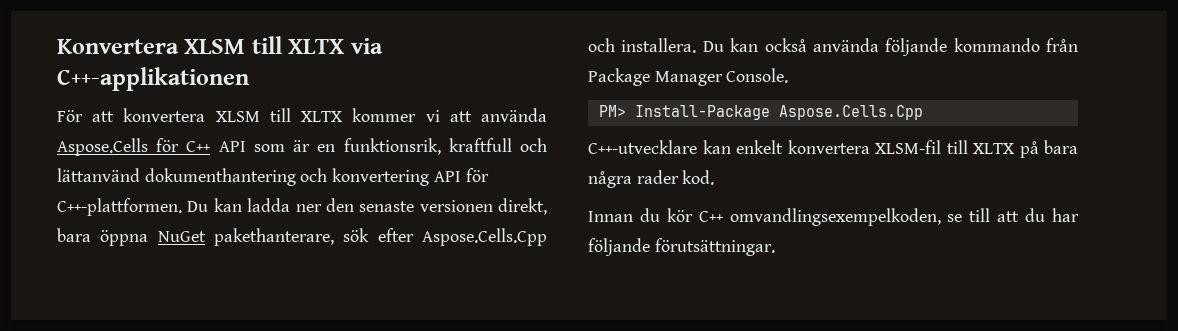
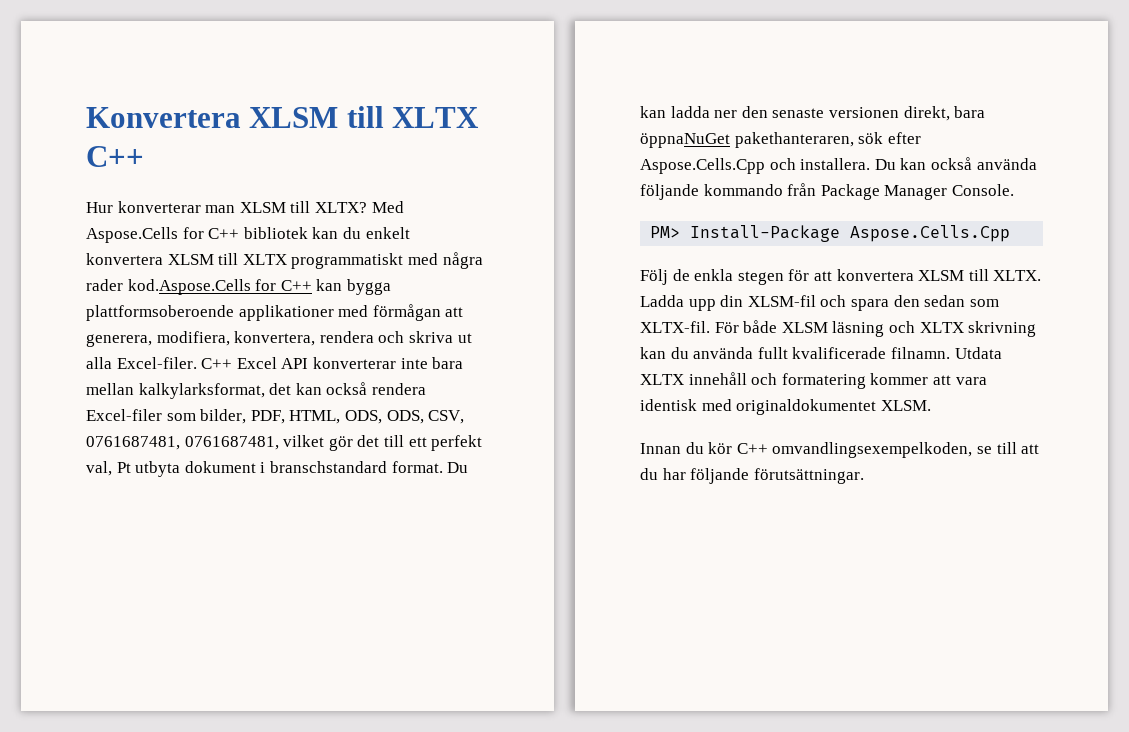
[350,38,383,54] [57,67,249,91] [57,108,547,122] [57,138,547,156] [57,168,489,186] [57,198,182,216] via C++-applikationen // För att konvertera XLSM till XLTX kommer vi att använda Aspose.Cells för C++ API som är en funktionsrik, kraftfull och lättanvänd dokumenthantering och konvertering API för C++-plattformen. -> [86,146,144,167] [86,201,404,213] [86,227,410,243] [86,252,483,269] [86,279,391,295] [86,304,464,321] [86,331,472,347] [86,357,464,369] [86,382,426,399] [86,409,465,424] [86,435,483,451] [86,461,443,477] C++ // Hur konverterar man XLSM till XLTX? Med Aspose.Cells for C++ bibliotek kan du enkelt konvertera XLSM till XLTX programmatiskt med några rader kod.Aspose.Cells for C++ kan bygga plattformsoberoende applikationer med förmågan att generera, modifiera, konvertera, rendera och skriva ut alla Excel-filer. C++ Excel API konverterar inte bara mellan kalkylarksformat, det kan också rendera Excel-filer som bilder, PDF, HTML, ODS, ODS, CSV, 0761687481, 0761687481, vilket gör det till ett perfekt val, Pt utbyta dokument i branschstandard format.
[100,228,334,246] öppna NuGet pakethanterare, -> [640,132,854,148] öppnaNuGet pakethanteraren,
[588,140,1078,158] [588,170,715,188] C++-utvecklare kan enkelt konvertera XLSM-fil till XLTX på bara några rader kod. -> [640,269,1042,285] [640,295,999,311] [640,320,1037,337] [640,347,1002,359] [640,372,987,389] [640,399,931,415] Följ de enkla stegen för att konvertera XLSM till XLTX. Ladda upp din XLSM-fil och spara den sedan som XLTX-fil. För både XLSM läsning och XLTX skrivning kan du använda fullt kvalificerade filnamn. Utdata XLTX innehåll och formatering kommer att vara identisk med originaldokumentet XLSM.

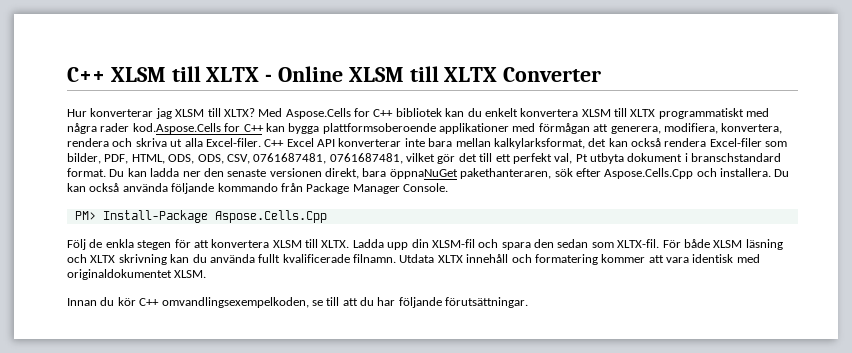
[86,106,480,128] [86,146,144,167] Konvertera XLSM till XLTX C++ -> [67,66,602,82] C++ XLSM till XLTX - Online XLSM till XLTX Converter
[205,205,236,213] man -> [155,108,172,119] jag

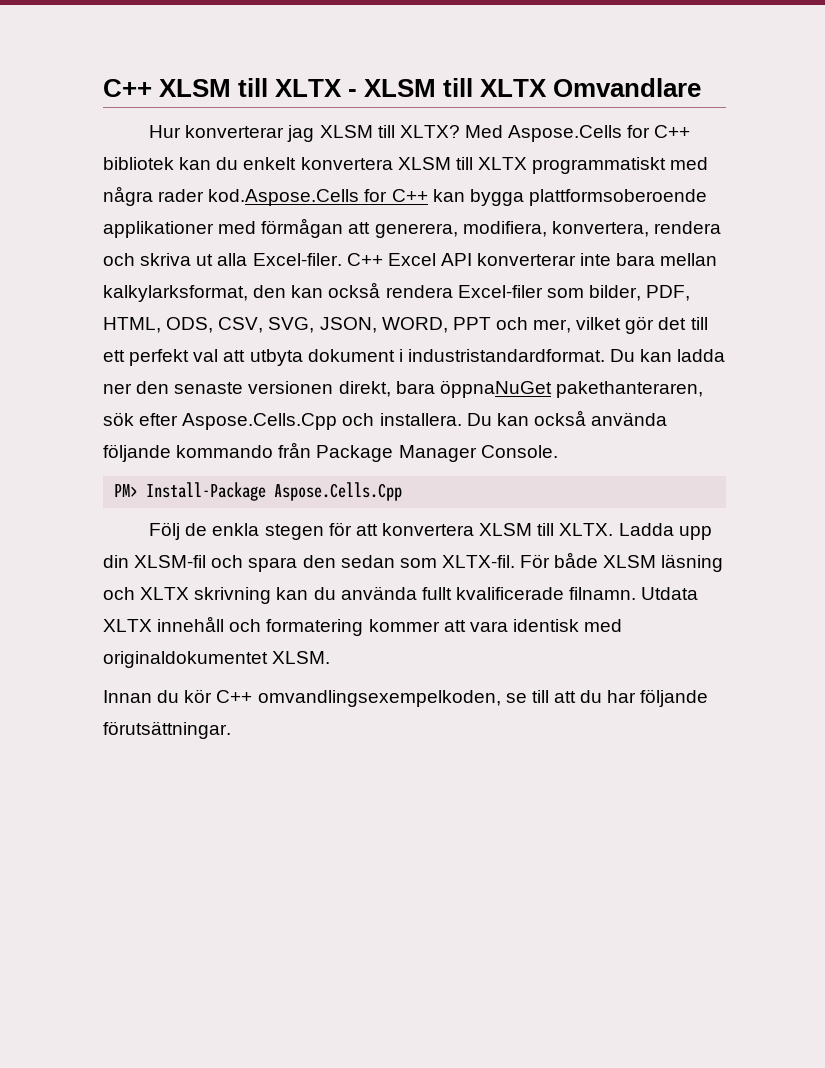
[278,66,602,82] Online XLSM till XLTX Converter -> [364,78,702,97] XLSM till XLTX Omvandlare
[588,138,607,147] det -> [253,285,287,298] den
[197,153,403,164] ODS, CSV, 0761687481, 0761687481, -> [218,317,572,333] CSV, SVG, JSON, WORD, PPT och mer,
[554,153,588,164] val, Pt -> [193,349,246,362] val att
[691,153,782,162] [67,168,106,177] branschstandard format. -> [407,349,605,362] industristandardformat.

